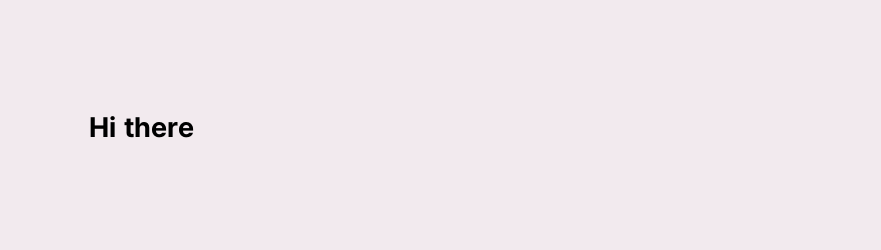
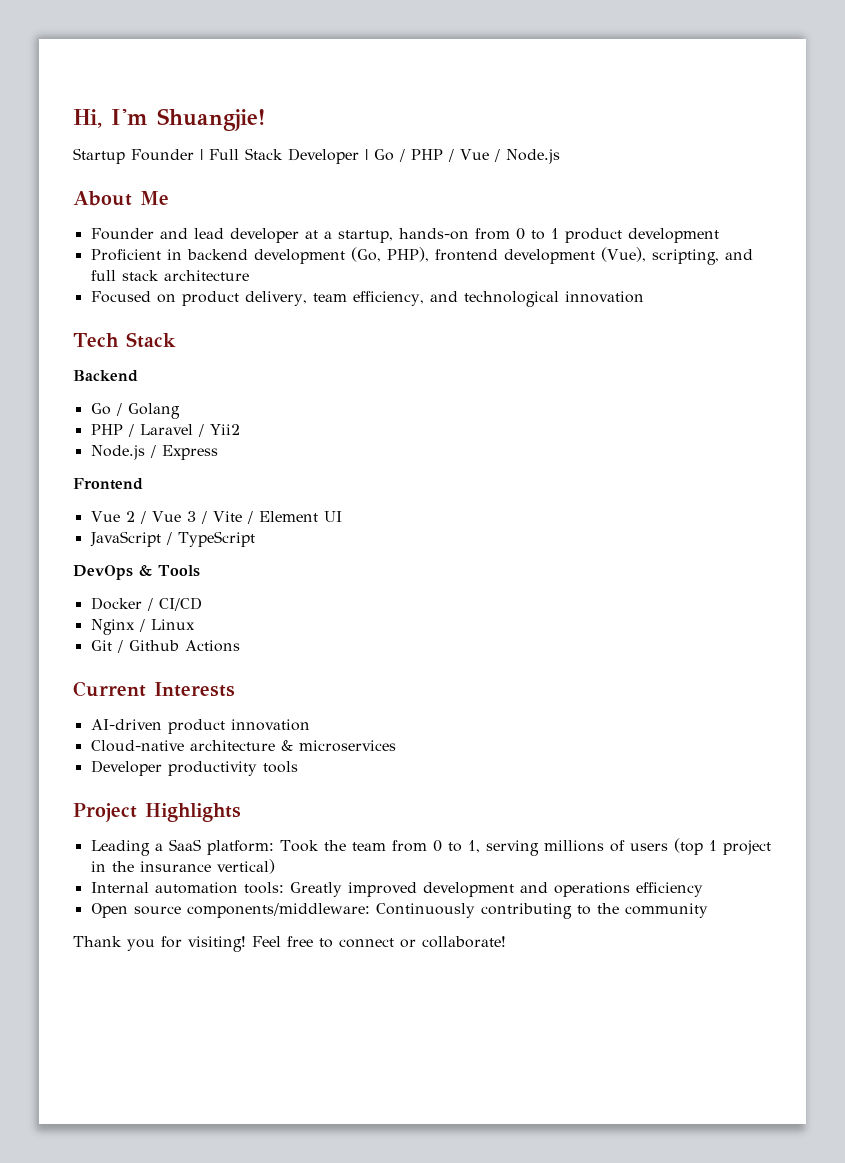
[89,116,194,138] Hi there -> [73,108,265,131] [73,148,560,164] [73,191,169,206] [90,228,719,243] [90,247,753,265] [90,270,249,281] [90,291,644,307] [73,332,176,348] [73,370,138,382] [90,403,180,419] [90,424,240,437] [90,445,218,460] [73,478,143,490] [90,511,342,524] [89,531,255,547] [73,565,200,580] [90,597,202,611] [90,619,195,635] [90,640,240,653] [73,681,235,697] [90,719,310,734] [90,740,396,752] [90,760,298,776] [73,803,241,822] [90,838,771,856] [90,859,275,874] [90,882,703,897] [90,903,708,919] [73,936,506,952] Hi, I'm Shuangjie! // Startup Founder | Full Stack Developer | Go / PHP / Vue / Node.js // About Me // Founder and lead developer at a startup, hands-on from 0 to 1 product development // Proficient in backend development (Go, PHP), frontend development (Vue), scripting, and full stack architecture // Focused on product delivery, team efficiency, and technological innovation // Tech Stack // Backend // Go / Golang // PHP / Laravel / Yii2 // Node.js / Express // Frontend // Vue 2 / Vue 3 / Vite / Element UI // JavaScript / TypeScript // DevOps & Tools // Docker / CI/CD // Nginx / Linux // Git / Github Actions // Current Interests // AI-driven product innovation // Cloud-native architecture & microservices // Developer productivity tools // Project Highlights // Leading a SaaS platform: Took the team from 0 to 1, serving millions of users (top 1 project in the insurance vertical) // Internal automation tools: Greatly improved development and operations efficiency // Open source components/middleware: Continuously contributing to the community // Thank you for visiting! Feel free to connect or collaborate!

